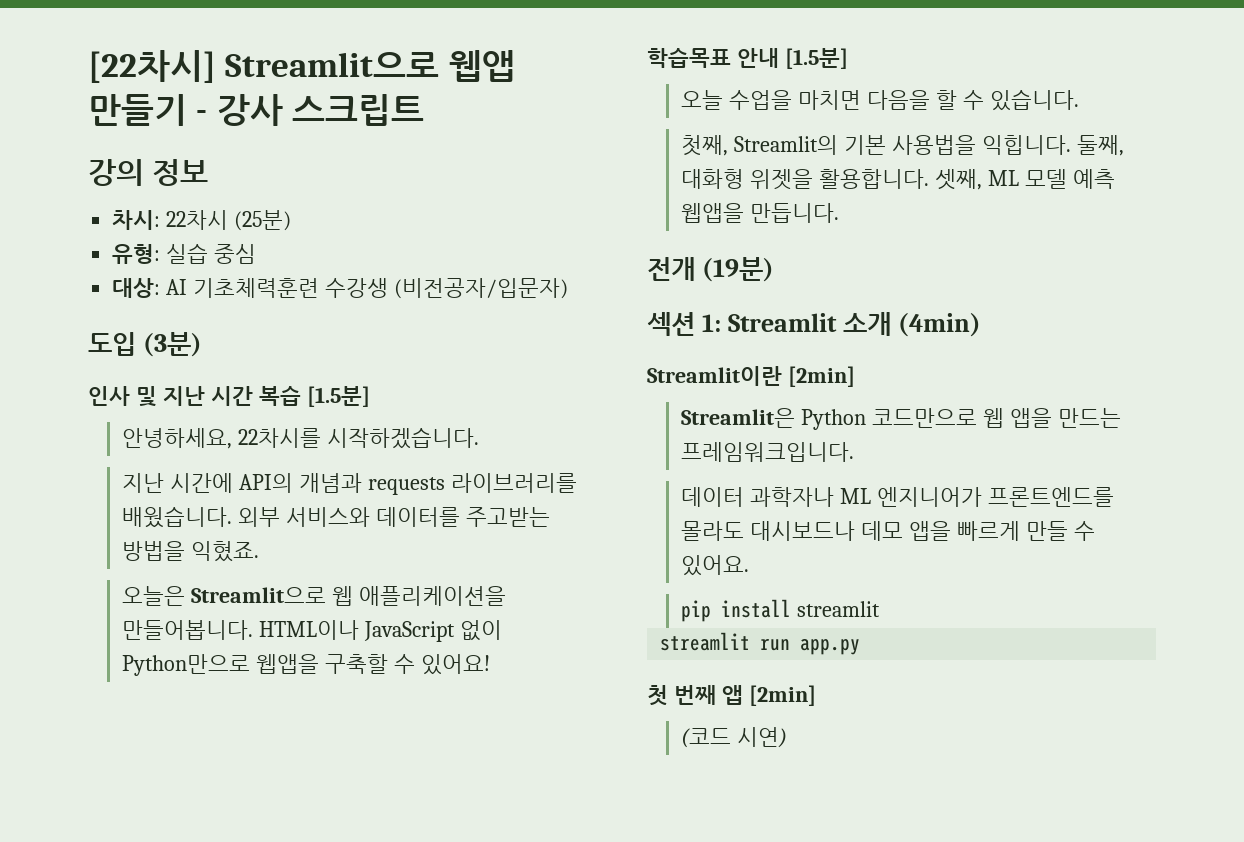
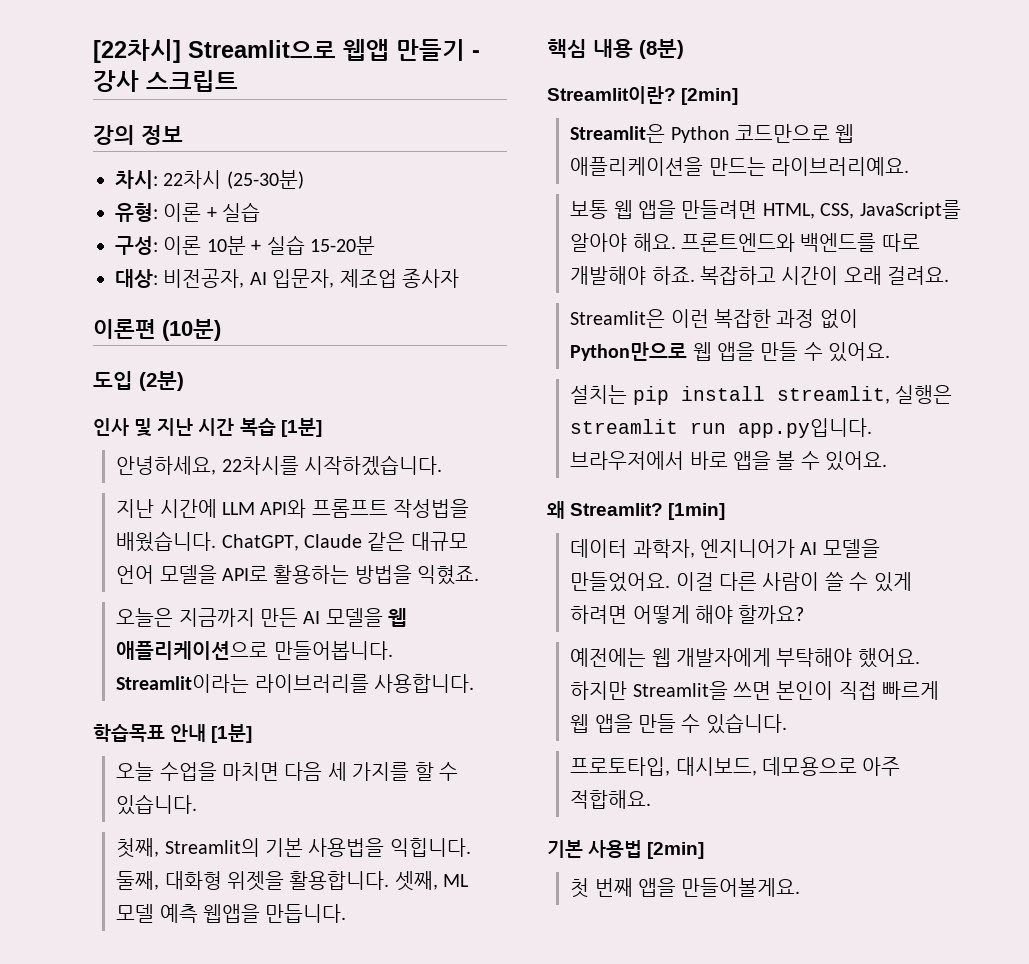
[234,210,292,231] (25분) -> [226,170,304,189] (25-30분)
[166,243,257,264] [112,278,568,299] 실습 중심 // 대상: AI 기초체력훈련 수강생 (비전공자/입문자) -> [163,202,261,222] [115,235,375,255] [115,269,459,288] [93,319,221,341] 이론 + 실습 // 구성: 이론 10분 + 실습 15-20분 // 대상: 비전공자, AI 입문자, 제조업 종사자 // 이론편 (10분)
[142,332,202,357] (3분) -> [139,371,184,391] (2분)
[306,386,370,407] [1.5분] -> [280,418,322,437] [1분]
[238,473,577,495] [122,506,550,528] [122,541,259,562] [122,586,506,606] [122,620,502,642] [122,654,490,676] API의 개념과 requests 라이브러리를 배웠습니다. 외부 서비스와 데이터를 주고받는 방법을 익혔죠. // 오늘은 Streamlit으로 웹 애플리케이션을 만들어봅니다. HTML이나 JavaScript 없이 Python만으로 웹앱을 구축할 수 있어요! -> [221,499,470,518] [116,531,468,552] [116,565,480,585] [116,608,408,627] [116,641,393,660] [116,674,474,693] LLM API와 프롬프트 작성법을 배웠습니다. ChatGPT, Claude 같은 대규모 언어 모델을 API로 활용하는 방법을 익혔죠. // 오늘은 지금까지 만든 AI 모델을 웹 애플리케이션으로 만들어봅니다. Streamlit이라는 라이브러리를 사용합니다.
[784,48,848,69] [1.5분] -> [211,724,253,743] [1분]
[866,90,930,110] 다음을 -> [284,762,410,781] 다음 세 가지를
[647,257,774,282] [647,312,981,337] [647,366,782,386] 전개 (19분) // 섹션 1: Streamlit 소개 (4min) // Streamlit이란 -> [547,39,684,59] [547,86,676,104] 핵심 내용 (8분) // Streamlit이란?
[1009,408,1121,428] [681,442,855,462] [681,487,1114,507] [681,521,1020,541] 앱을 만드는 프레임워크입니다. // 데이터 과학자나 ML 엔지니어가 프론트엔드를 몰라도 대시보드나 데모 앱을 빠르게 -> [570,157,909,176] [570,200,961,219] [570,233,920,252] [570,266,950,285] [570,309,858,329] [570,342,755,361] 애플리케이션을 만드는 라이브러리예요. // 보통 웹 앱을 만들려면 HTML, CSS, JavaScript를 알아야 해요. 프론트엔드와 백엔드를 따로 개발해야 하죠. 복잡하고 시간이 오래 걸려요. // Streamlit은 이런 복잡한 과정 없이 Python만으로 웹 앱을
(750, 565) none -> [570,385,628,404] 설치는
[796,601,880,617] [660,632,861,655] [647,685,816,706] [681,727,787,748] streamlit // streamlit run app.py // 첫 번째 앱 [2min] // (코드 시연) -> [776,385,952,404] [570,418,873,438] [570,451,888,471] [547,501,726,520] [570,539,880,558] [570,572,912,592] [570,605,805,624] [570,648,920,668] [570,681,940,700] [570,713,787,734] [570,757,901,776] [570,790,652,809] [547,840,705,859] [570,878,801,898] streamlit, 실행은 streamlit run app.py입니다. 브라우저에서 바로 앱을 볼 수 있어요. // 왜 Streamlit? [1min] // 데이터 과학자, 엔지니어가 AI 모델을 만들었어요. 이걸 다른 사람이 쓸 수 있게 하려면 어떻게 해야 할까요? // 예전에는 웹 개발자에게 부탁해야 했어요. 하지만 Streamlit을 쓰면 본인이 직접 빠르게 웹 앱을 만들 수 있습니다. // 프로토타입, 대시보드, 데모용으로 아주 적합해요. // 기본 사용법 [2min] // 첫 번째 앱을 만들어볼게요.

